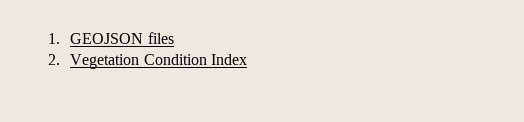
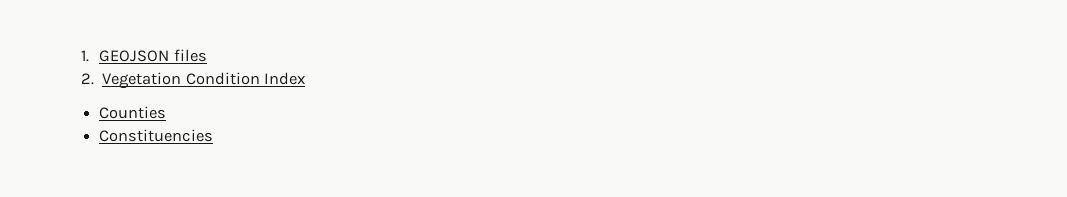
(247, 59) none -> [99,106,167,119] [99,129,214,142] // Counties // Constituencies

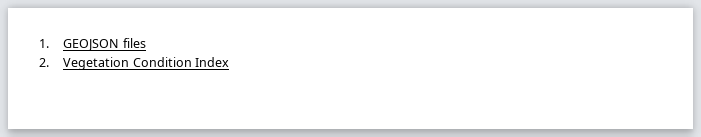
[99,106,167,119] [99,129,214,142] // Counties // Constituencies -> (230, 62) none

